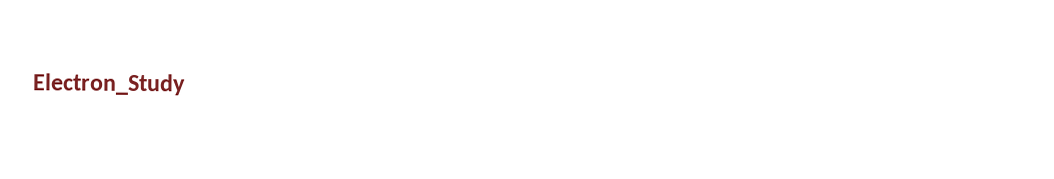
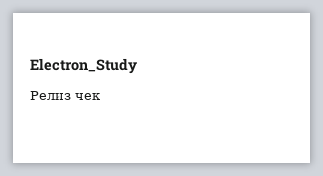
(186, 84) none -> [30,91,100,100] // Релиз чек

